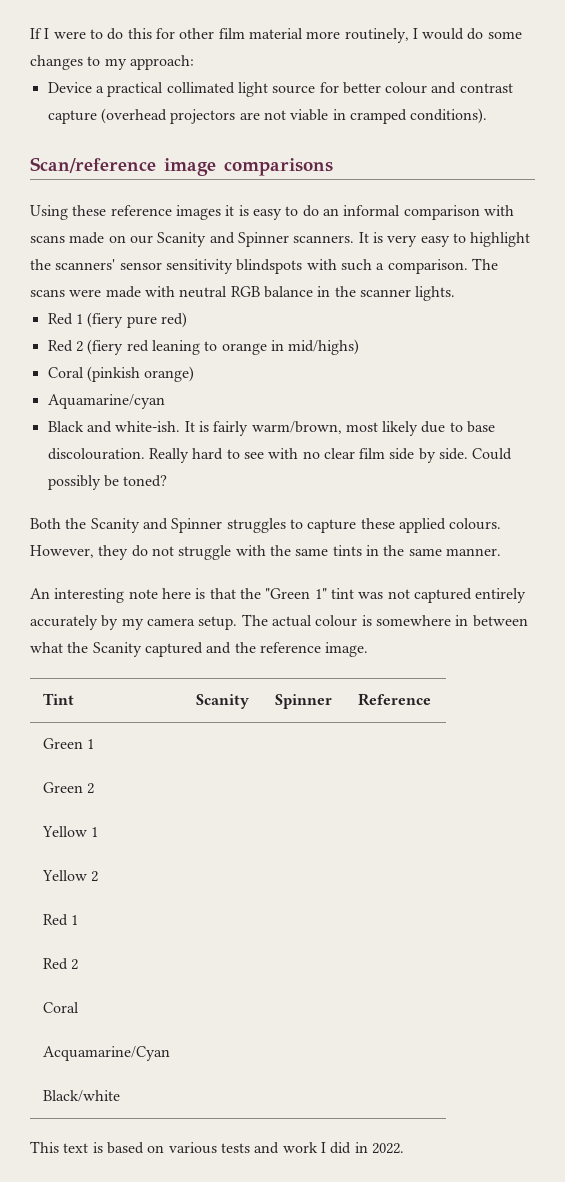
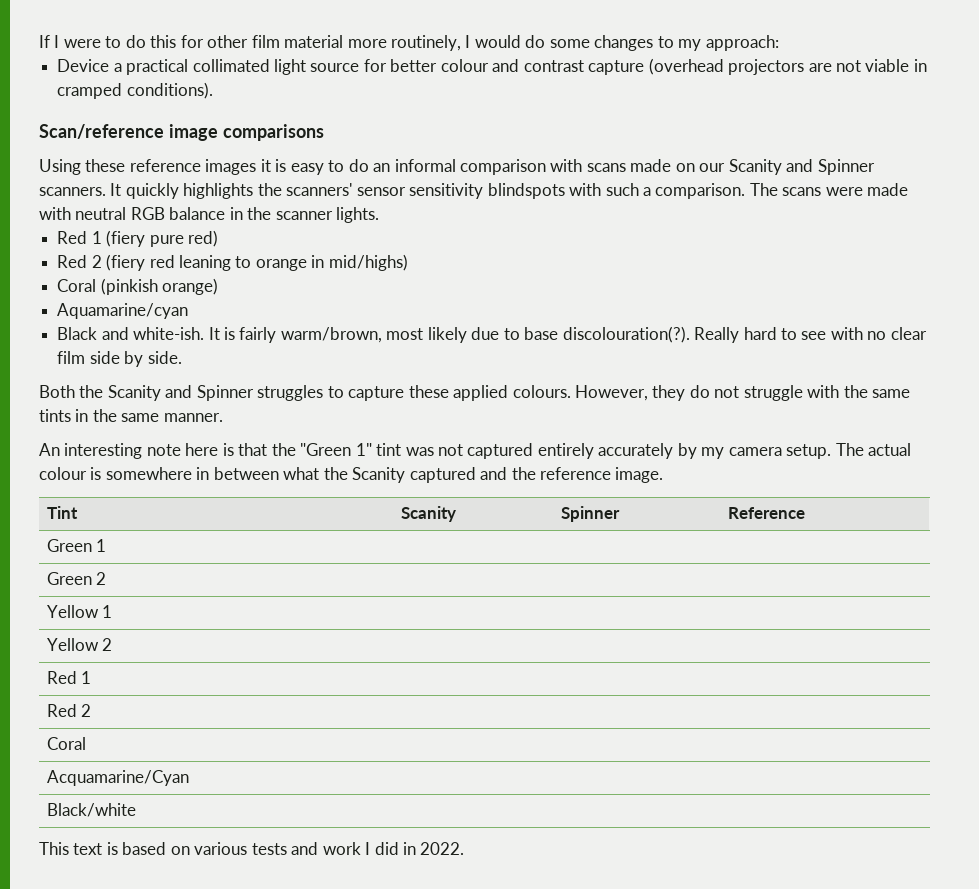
[372,232,531,247] is very easy to highlight -> [125,183,254,199] quickly highlights
[47,448,145,460] discolouration. -> [562,326,690,343] discolouration(?).
[472,448,513,460] [47,475,168,490] Could possibly be toned? -> (182, 357) none

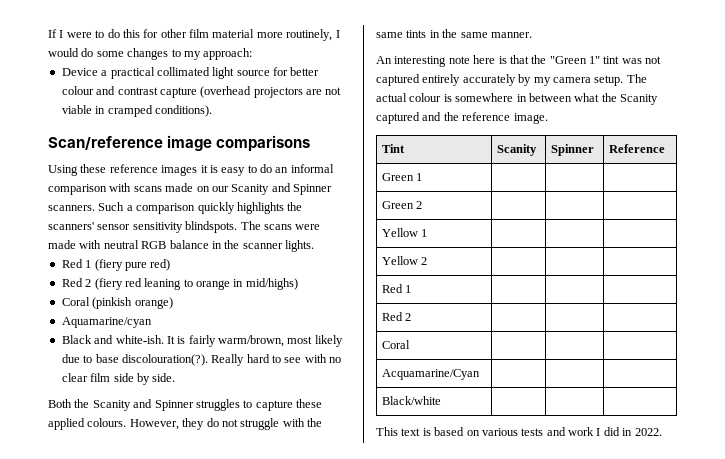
[110,183,122,196] It -> [98,202,196,214] Such a comparison
[487,183,746,199] blindspots with such a comparison. -> [185,221,238,233] blindspots.

